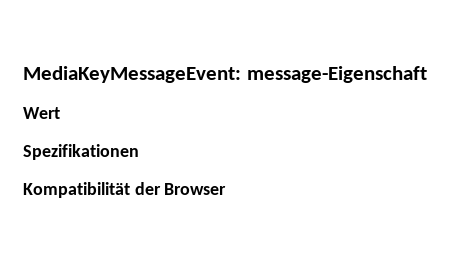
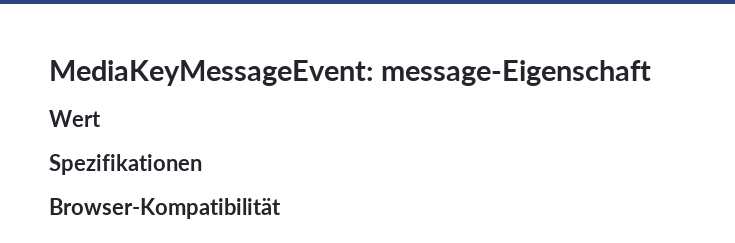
[23,182,227,198] Kompatibilität der Browser -> [49,198,281,219] Browser-Kompatibilität

